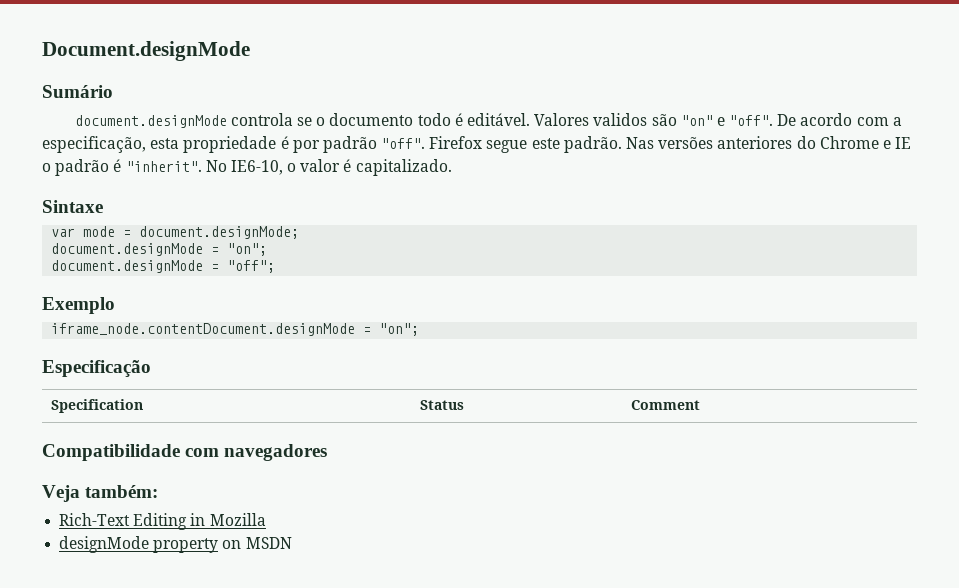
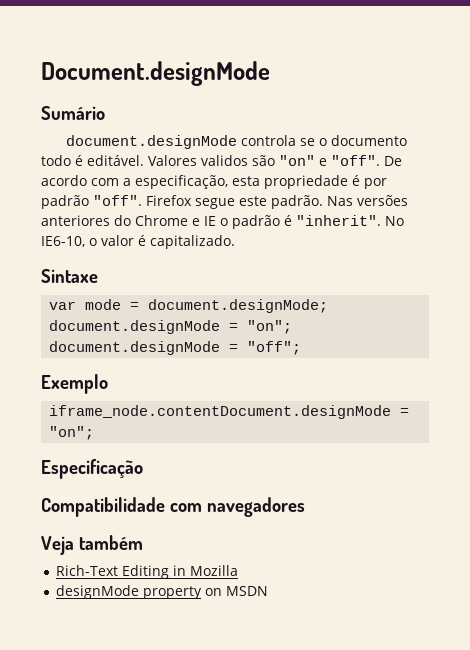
[51,399,144,413] [420,400,465,410] [631,400,701,410] // Specification | Status | Comment -> (143, 469) none
[85,485,159,498] também: -> [78,535,143,550] também

